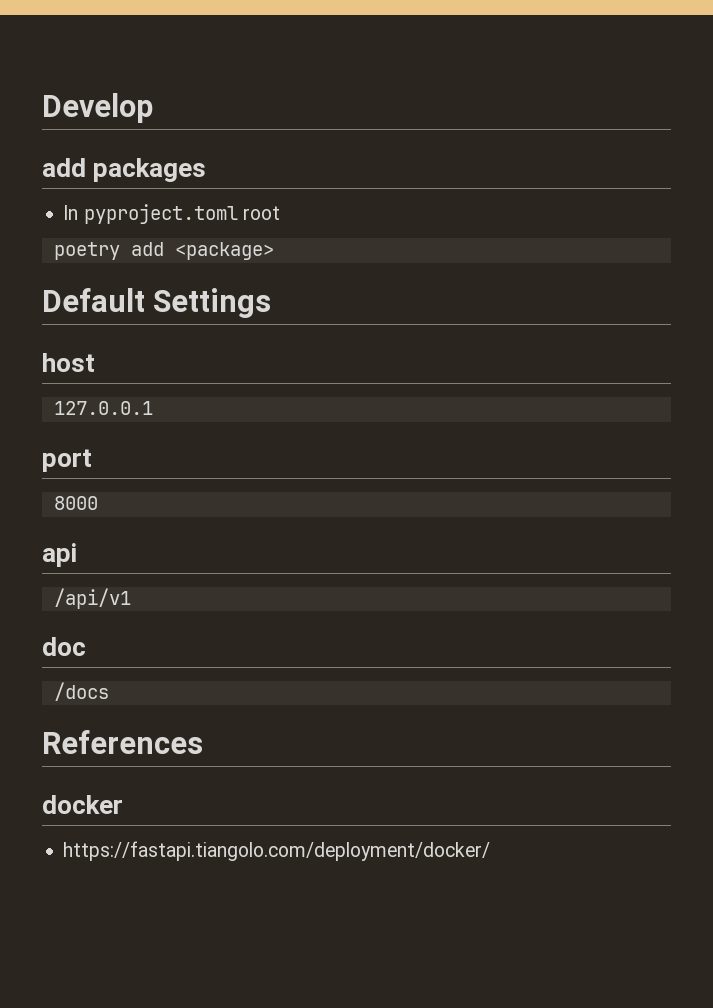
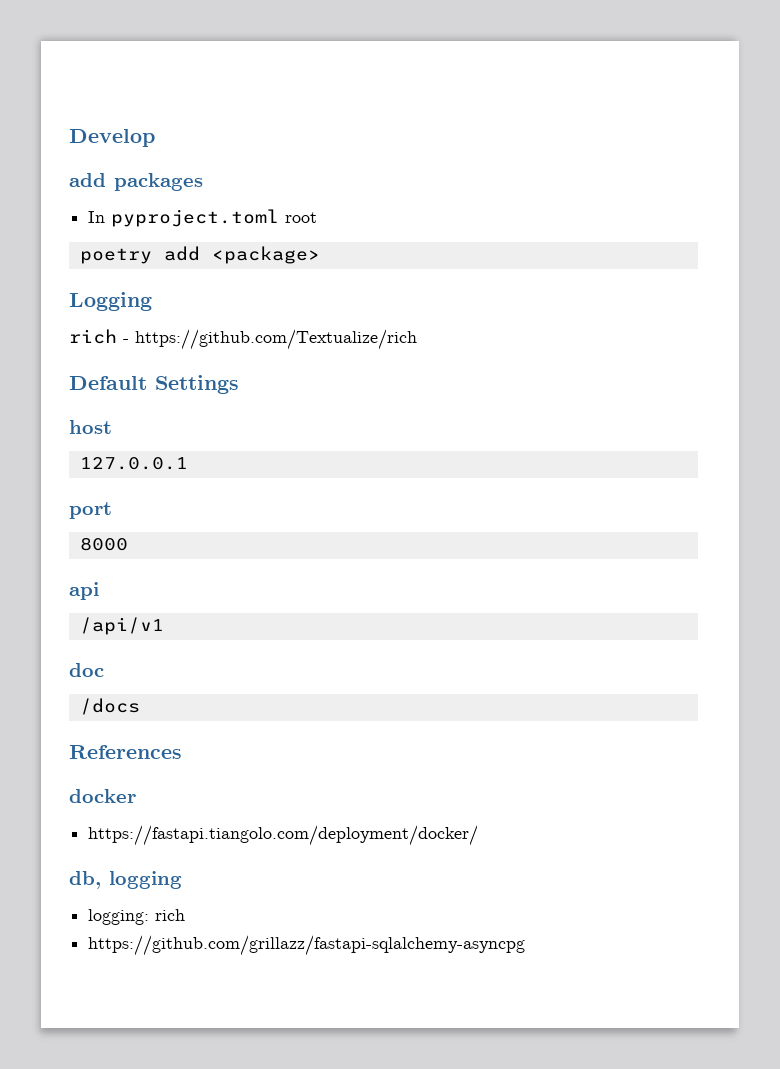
(274, 251) none -> [69,292,152,311] [69,329,417,350] // Logging // rich - https://github.com/Textualize/rich
(491, 851) none -> [69,871,182,889] [88,909,186,925] [88,935,526,956] // db, logging // logging: rich // https://github.com/grillazz/fastapi-sqlalchemy-asyncpg

